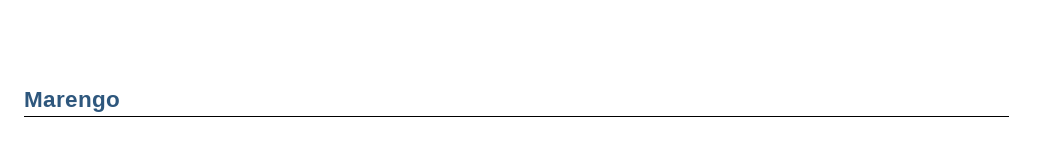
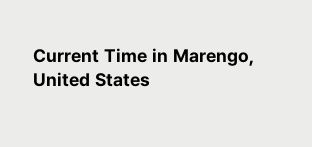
[24,92,120,112] Marengo -> [33,48,254,66] [33,72,150,87] Current Time in Marengo, United States

